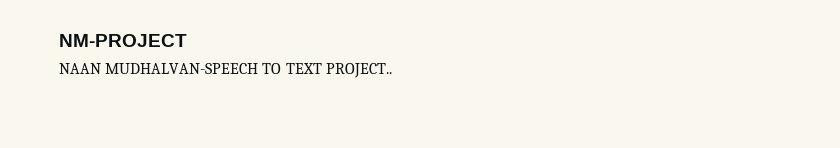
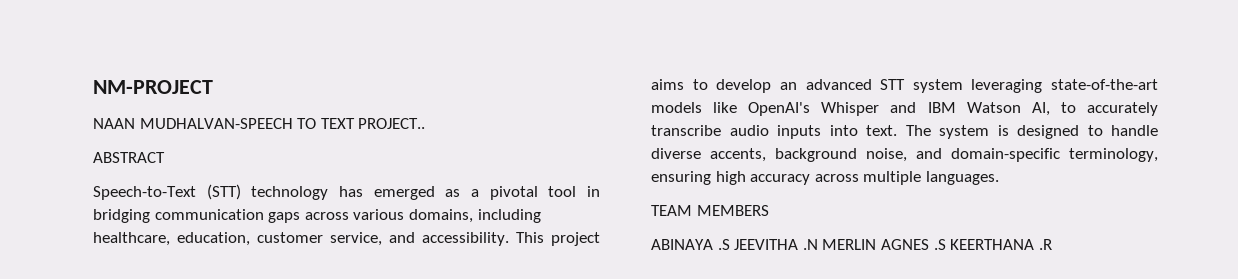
(392, 70) none -> [93,152,165,163] [93,184,601,200] [93,209,541,223] [93,232,600,246] [651,79,1158,93] [651,102,1158,116] [651,125,1158,139] [651,148,1158,162] [651,171,999,185] [651,205,769,216] [651,239,1052,250] // ABSTRACT // Speech-to-Text (STT) technology has emerged as a pivotal tool in bridging communication gaps across various domains, including healthcare, education, customer service, and accessibility. This project aims to develop an advanced STT system leveraging state-of-the-art models like OpenAI's Whisper and IBM Watson AI, to accurately transcribe audio inputs into text. The system is designed to handle diverse accents, background noise, and domain-specific terminology, ensuring high accuracy across multiple languages. // TEAM MEMBERS // ABINAYA .S JEEVITHA .N MERLIN AGNES .S KEERTHANA .R

